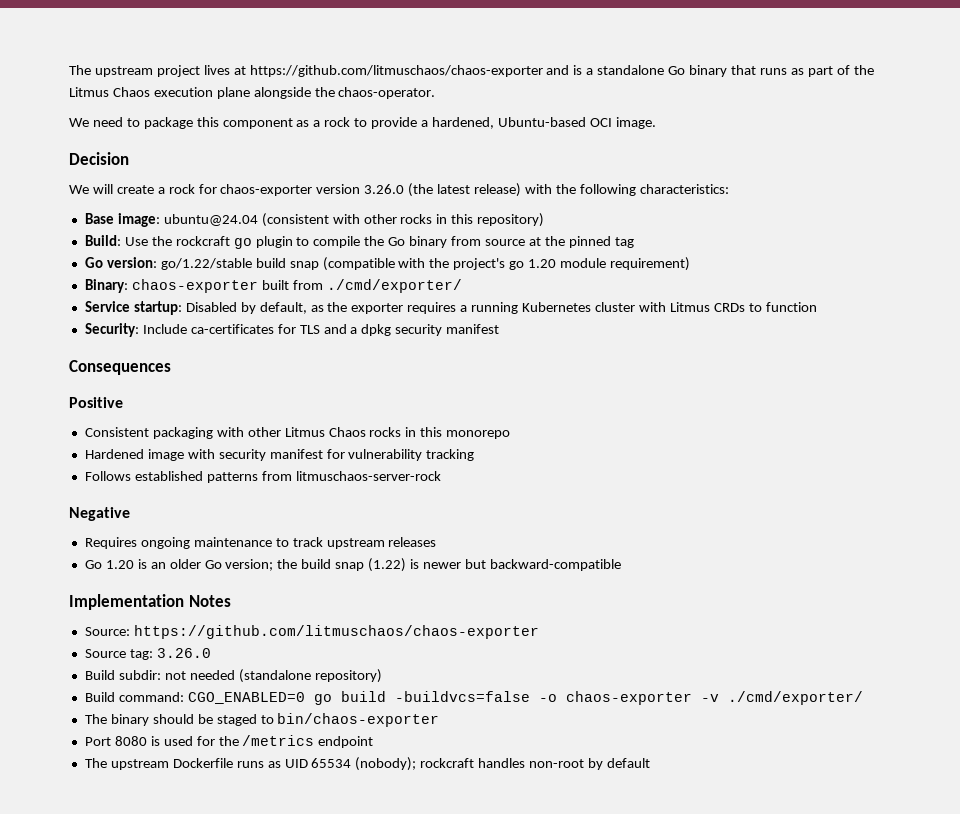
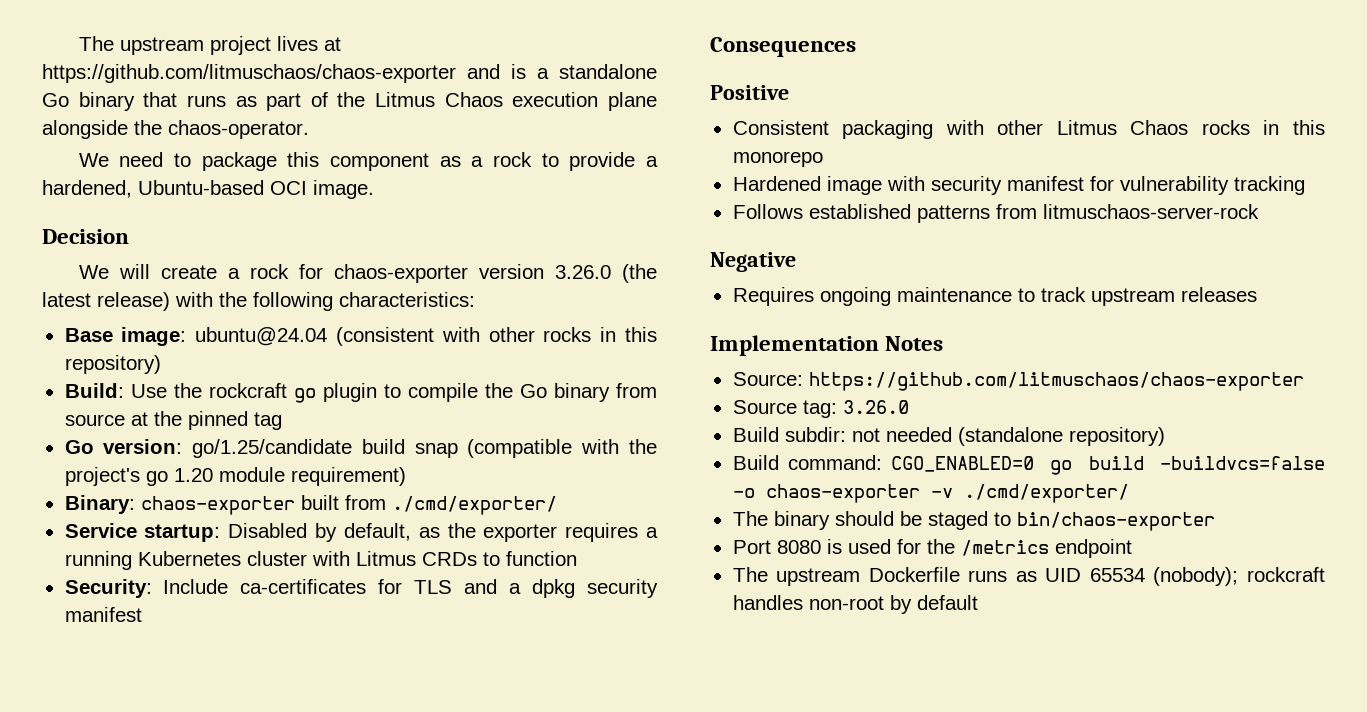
[160,258,252,270] go/1.22/stable -> [192,439,353,458] go/1.25/candidate
[84,558,621,572] // Go 1.20 is an older Go version; the build snap (1.22) is newer but backward-compatible -> (1257, 294) none

